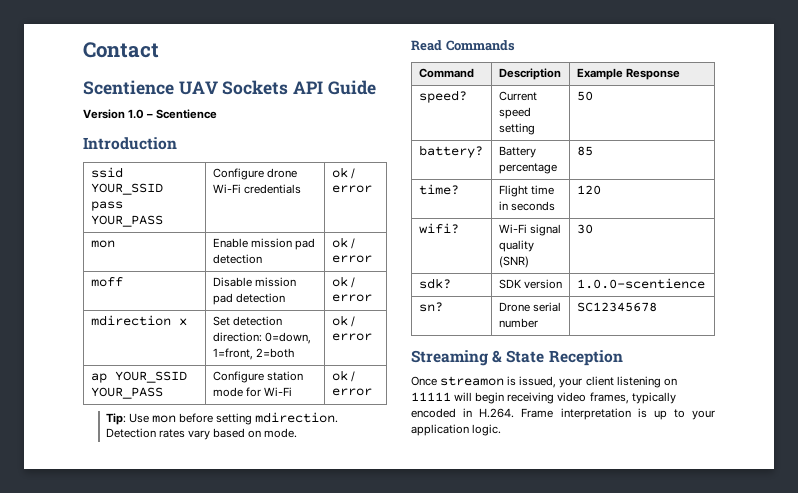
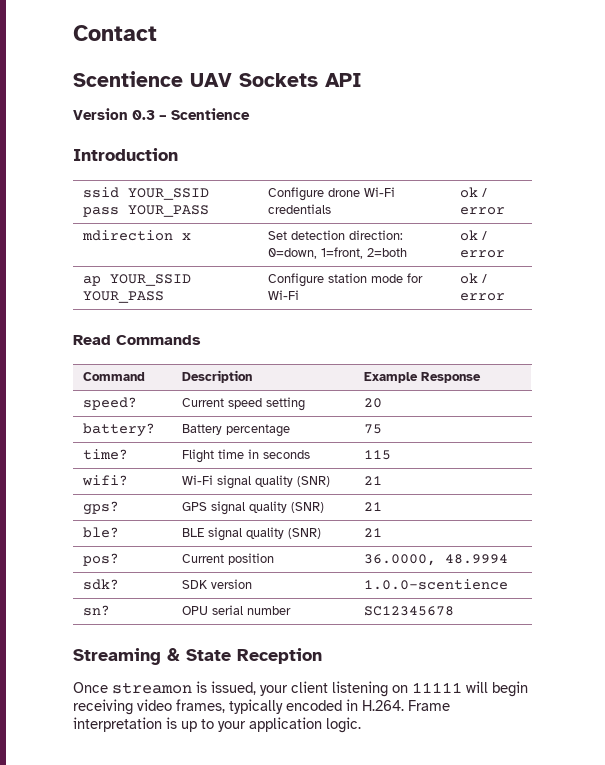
[327,80,376,95] Guide -> (362, 80) none
[128,109,145,119] 1.0 -> [132,110,155,120] 0.3
[90,240,115,248] [212,238,315,250] [212,254,262,264] [331,237,355,249] [331,255,372,263] [90,277,123,287] [212,277,296,287] [212,293,285,305] [331,276,355,288] [331,294,372,302] // mon | Enable mission pad detection | ok / error // moff | Disable mission pad detection | ok / error -> (505, 211) none
[105,412,339,425] [105,428,298,440] // Tip: Use mon before setting mdirection. Detection rates vary based on mode. -> (505, 297) none
[576,91,593,101] 50 -> [363,398,382,408] 20
[576,146,593,156] 85 -> [363,424,382,434] 75
[576,185,601,195] 120 -> [363,450,391,460] 115
[576,224,593,234] 30 -> [363,476,382,485] [82,501,119,515] [181,501,324,515] [363,502,382,511] [82,527,119,538] [181,527,321,541] [363,528,382,537] [82,553,119,566] [181,553,274,565] [363,554,508,566] 21 // gps? | GPS signal quality (SNR) | 21 // ble? | BLE signal quality (SNR) | 21 // pos? | Current position | 36.0000, 48.9994
[498,302,530,312] Drone -> [181,606,208,615] OPU

